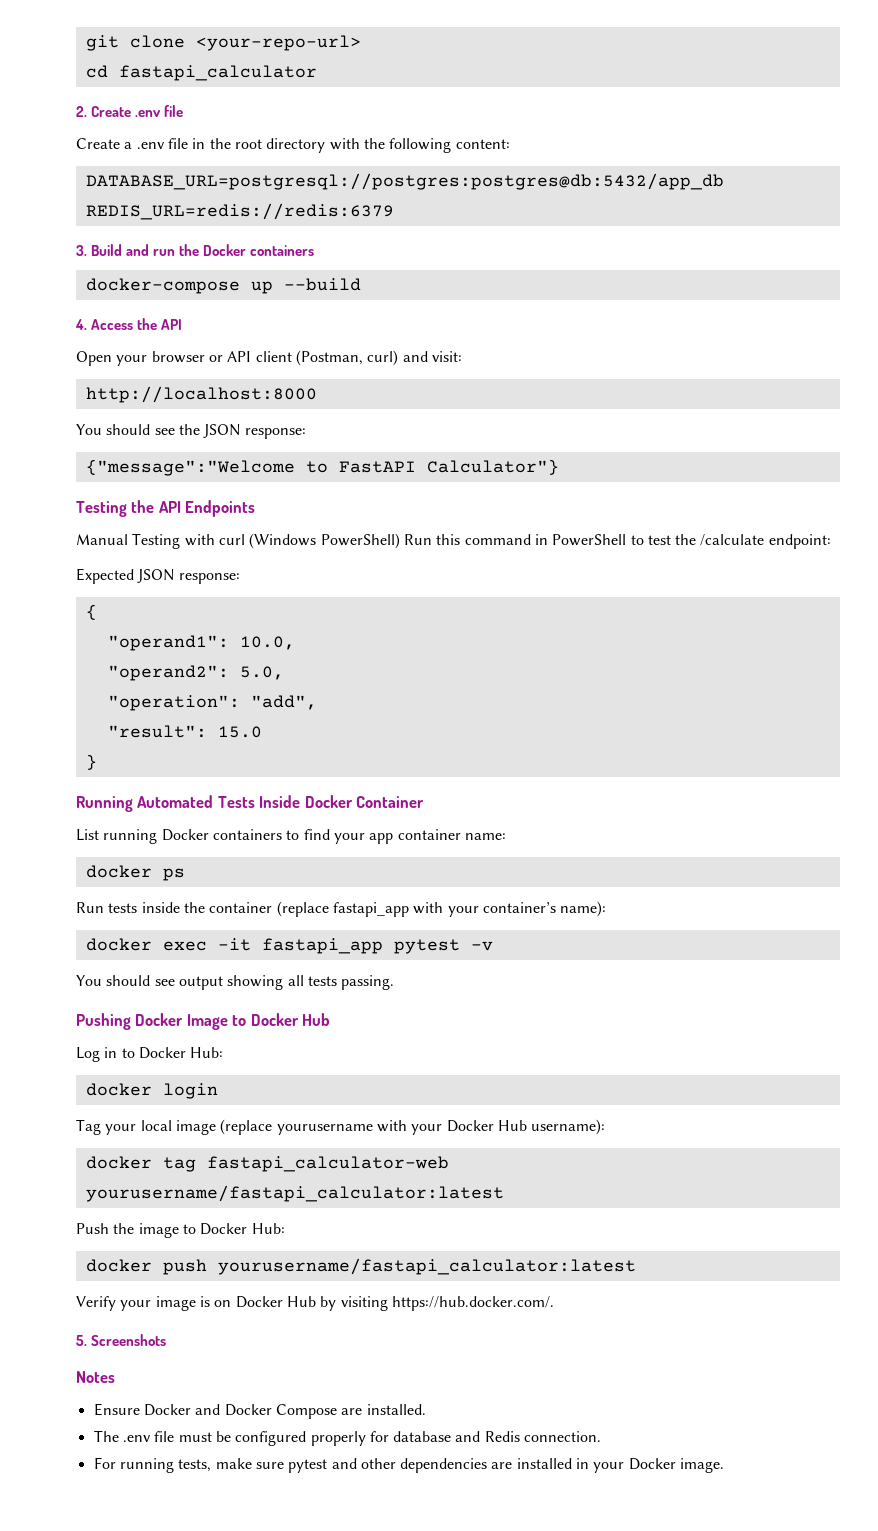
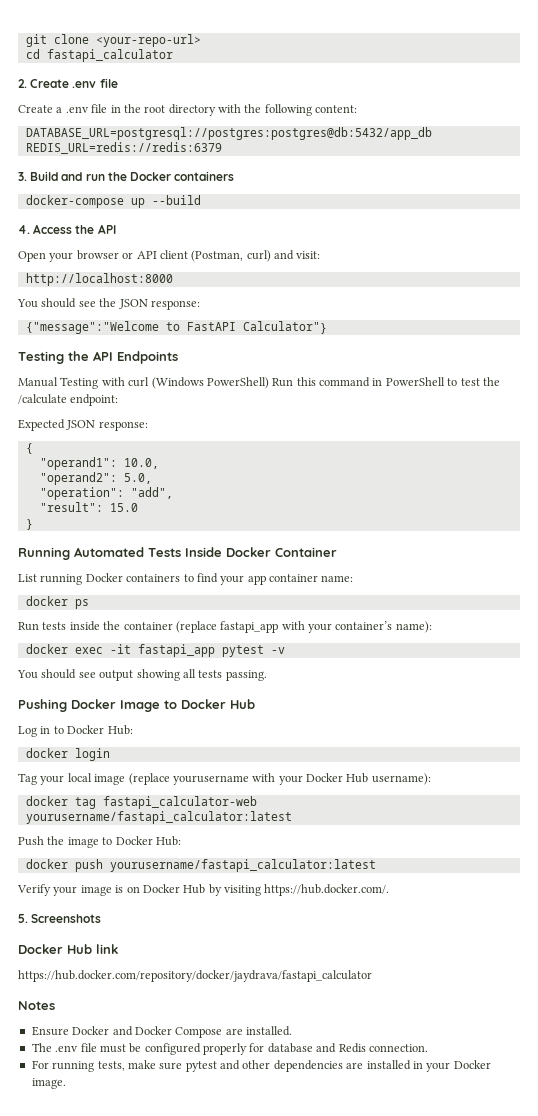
(167, 1340) none -> [18,944,118,954] [18,970,372,982] // Docker Hub link // https://hub.docker.com/repository/docker/jaydrava/fastapi_calculator

